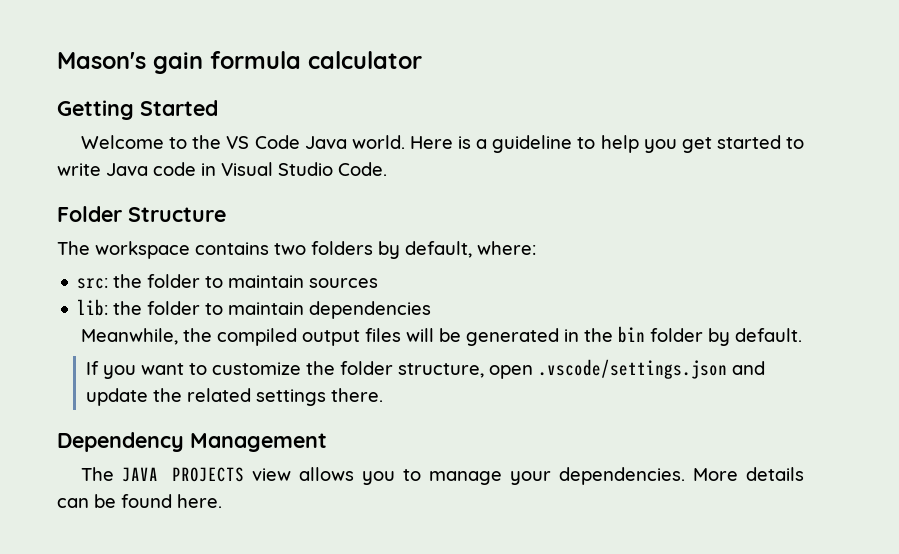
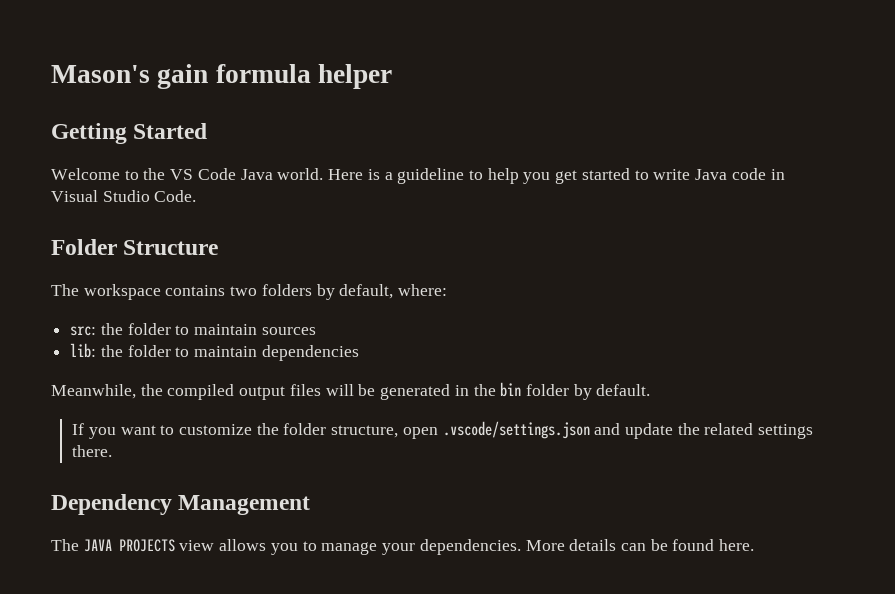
[308,51,422,69] calculator -> [318,64,393,89] helper

